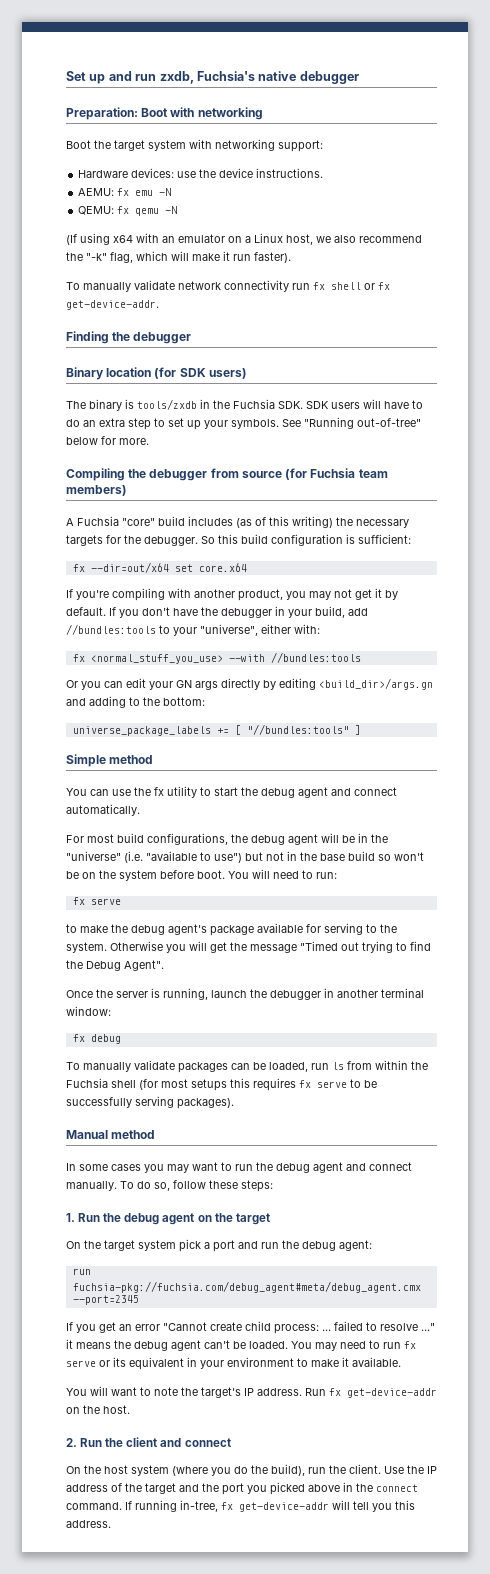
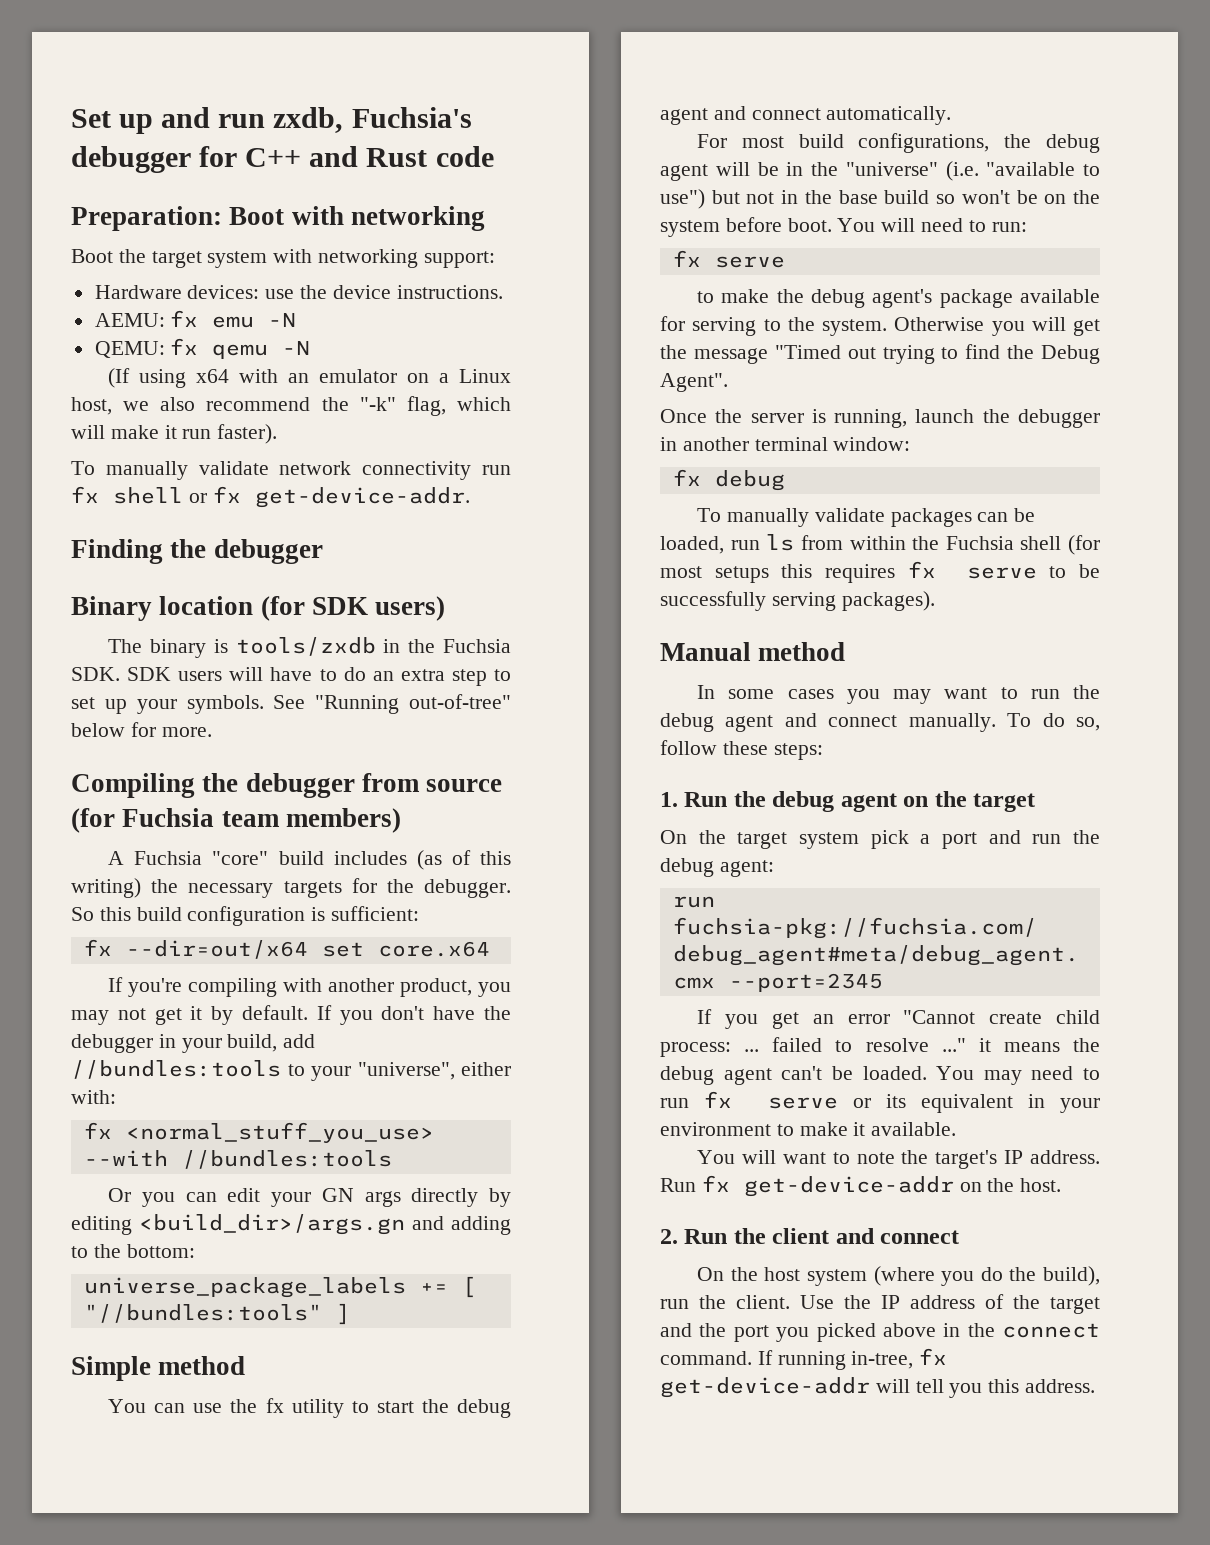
[258,71,359,84] native debugger -> [71,146,494,173] debugger for C++ and Rust code

